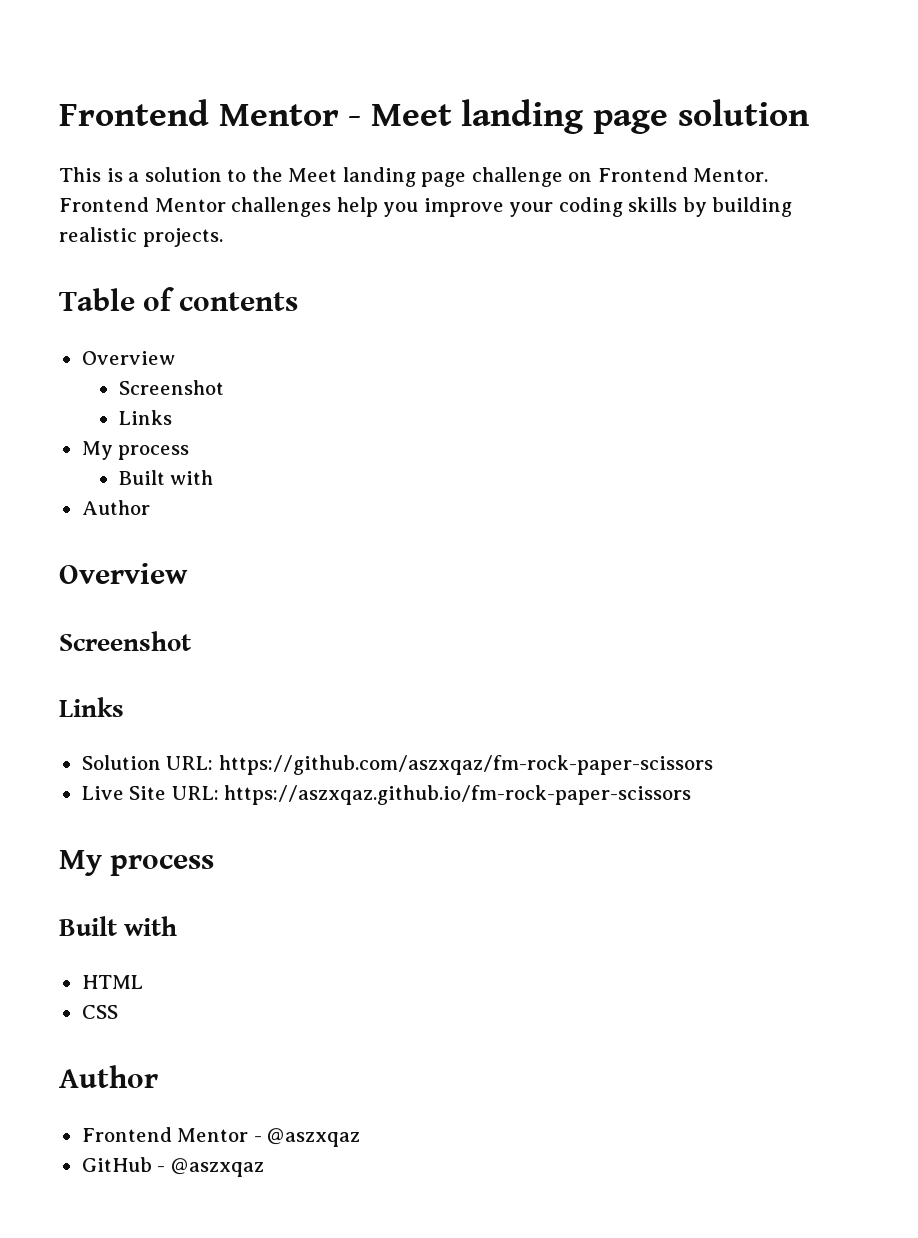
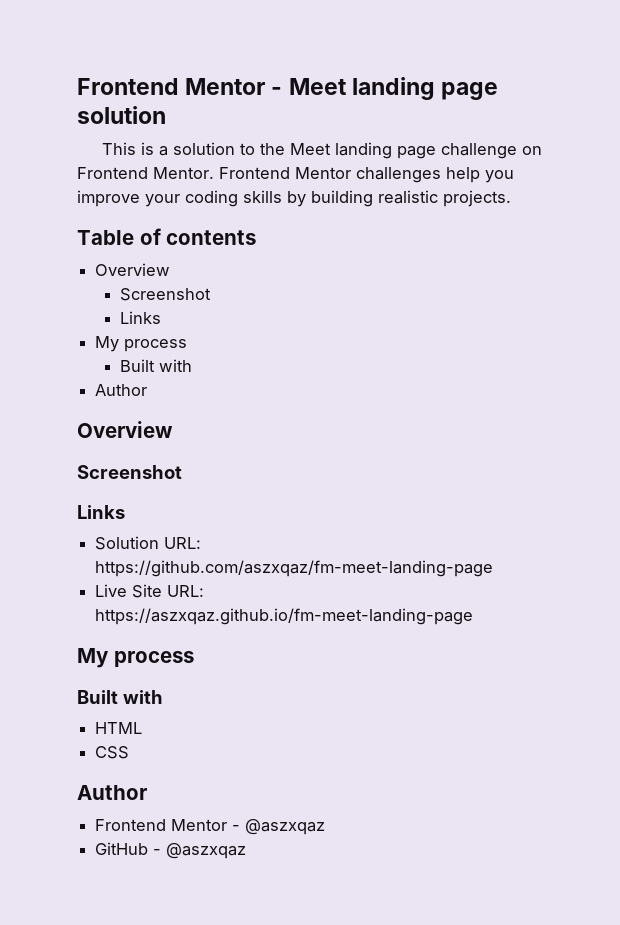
[218,755,713,775] https://github.com/aszxqaz/fm-rock-paper-scissors -> [95,560,494,577] https://github.com/aszxqaz/fm-meet-landing-page
[224,785,692,805] https://aszxqaz.github.io/fm-rock-paper-scissors -> [95,608,474,625] https://aszxqaz.github.io/fm-meet-landing-page

